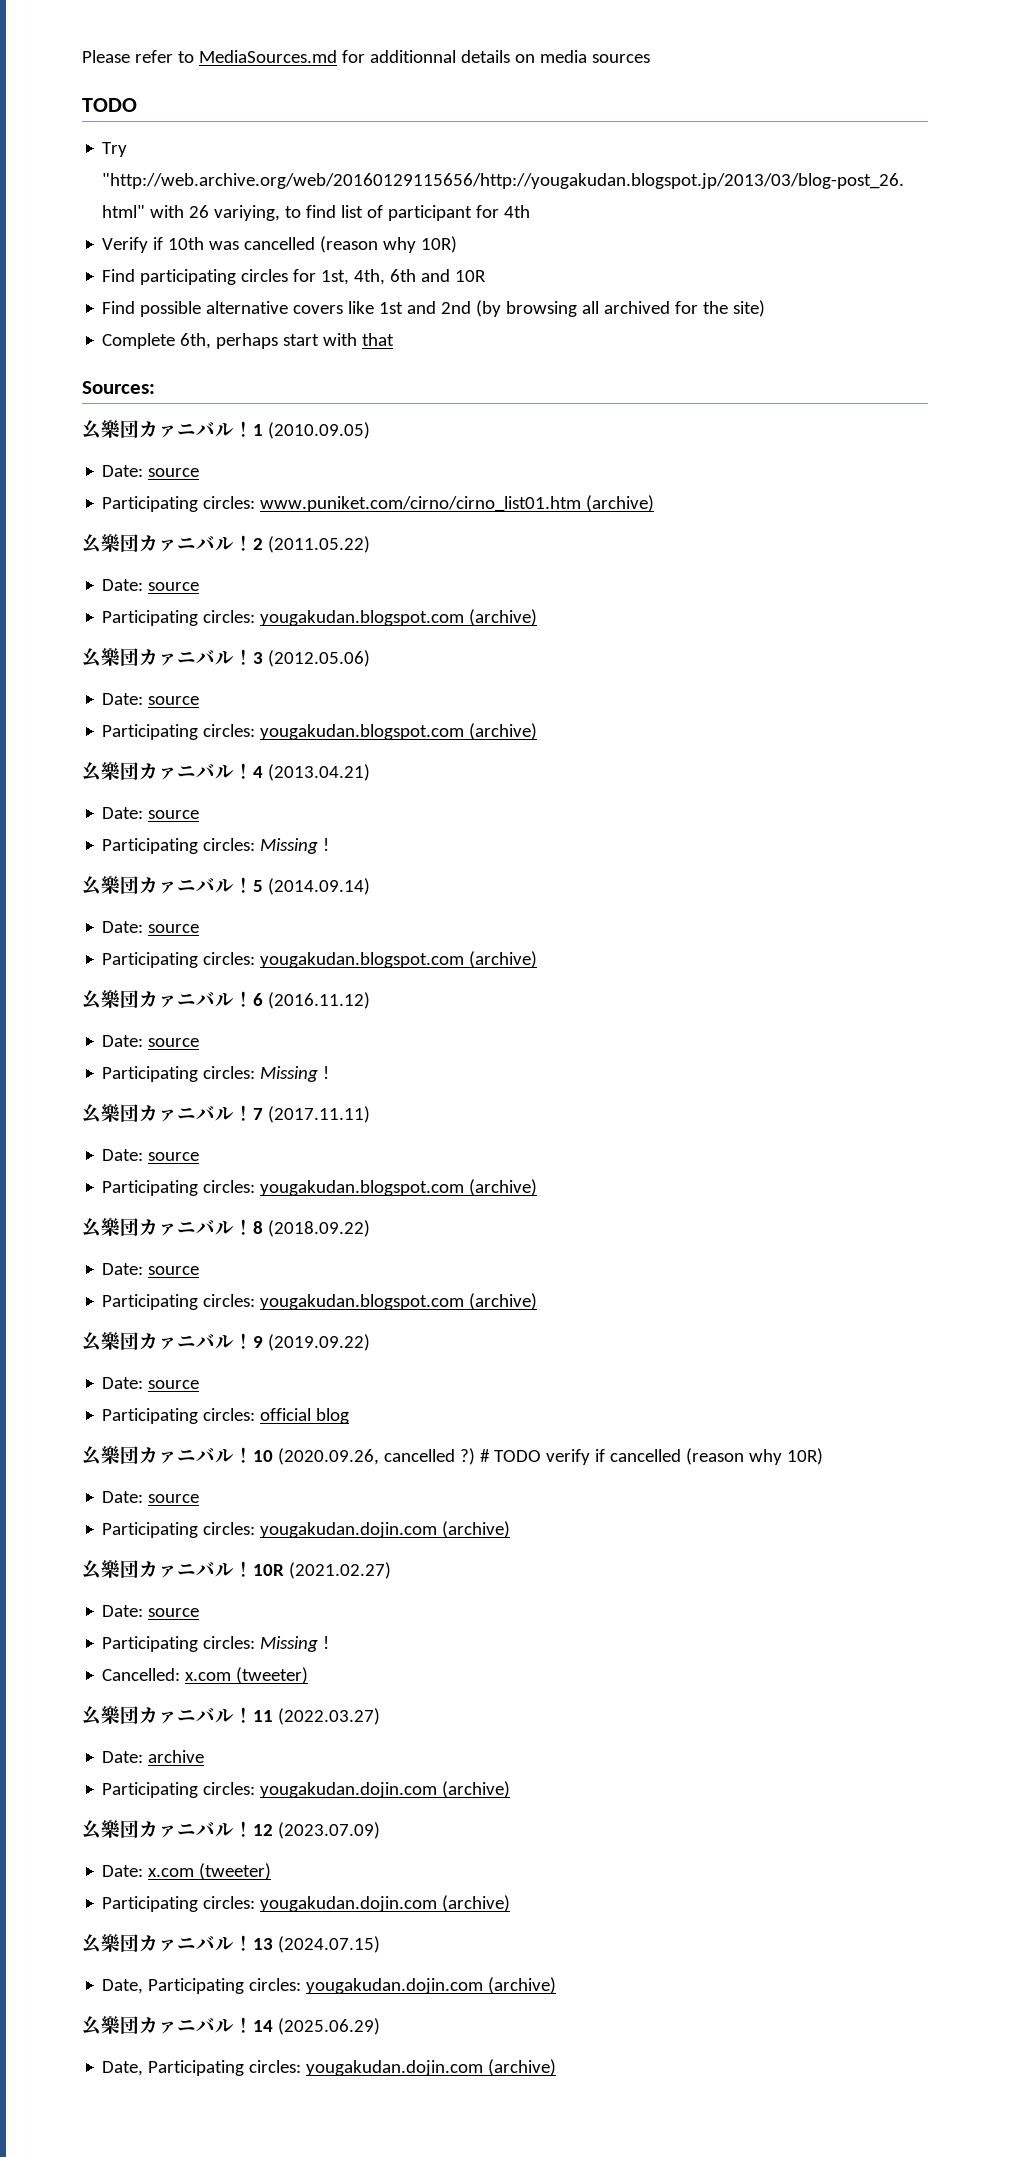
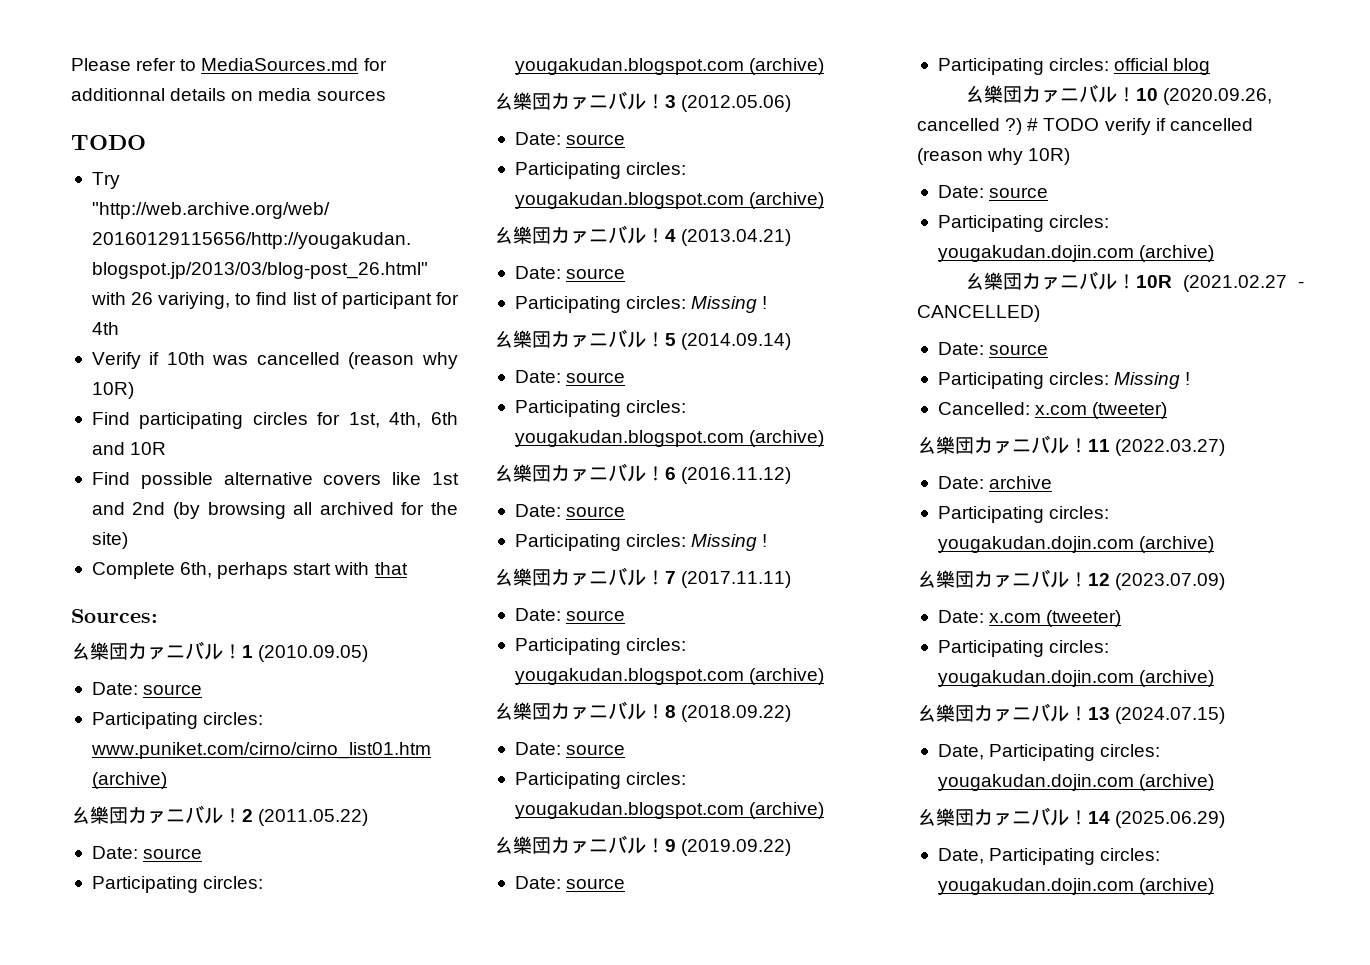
[288,1562,391,1579] (2021.02.27) -> [1182,275,1304,292] [917,305,1040,322] (2021.02.27 - CANCELLED)

